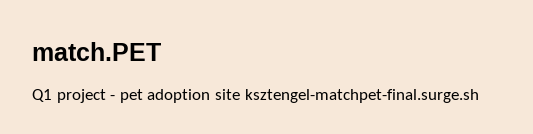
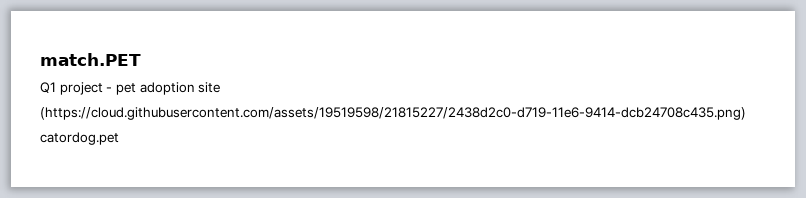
[244,89,479,103] ksztengel-matchpet-final.surge.sh -> [40,107,746,120] [40,132,119,145] // (https://cloud.githubusercontent.com/assets/19519598/21815227/2438d2c0-d719-11e6-9414-dcb24708c435.png) // catordog.pet

